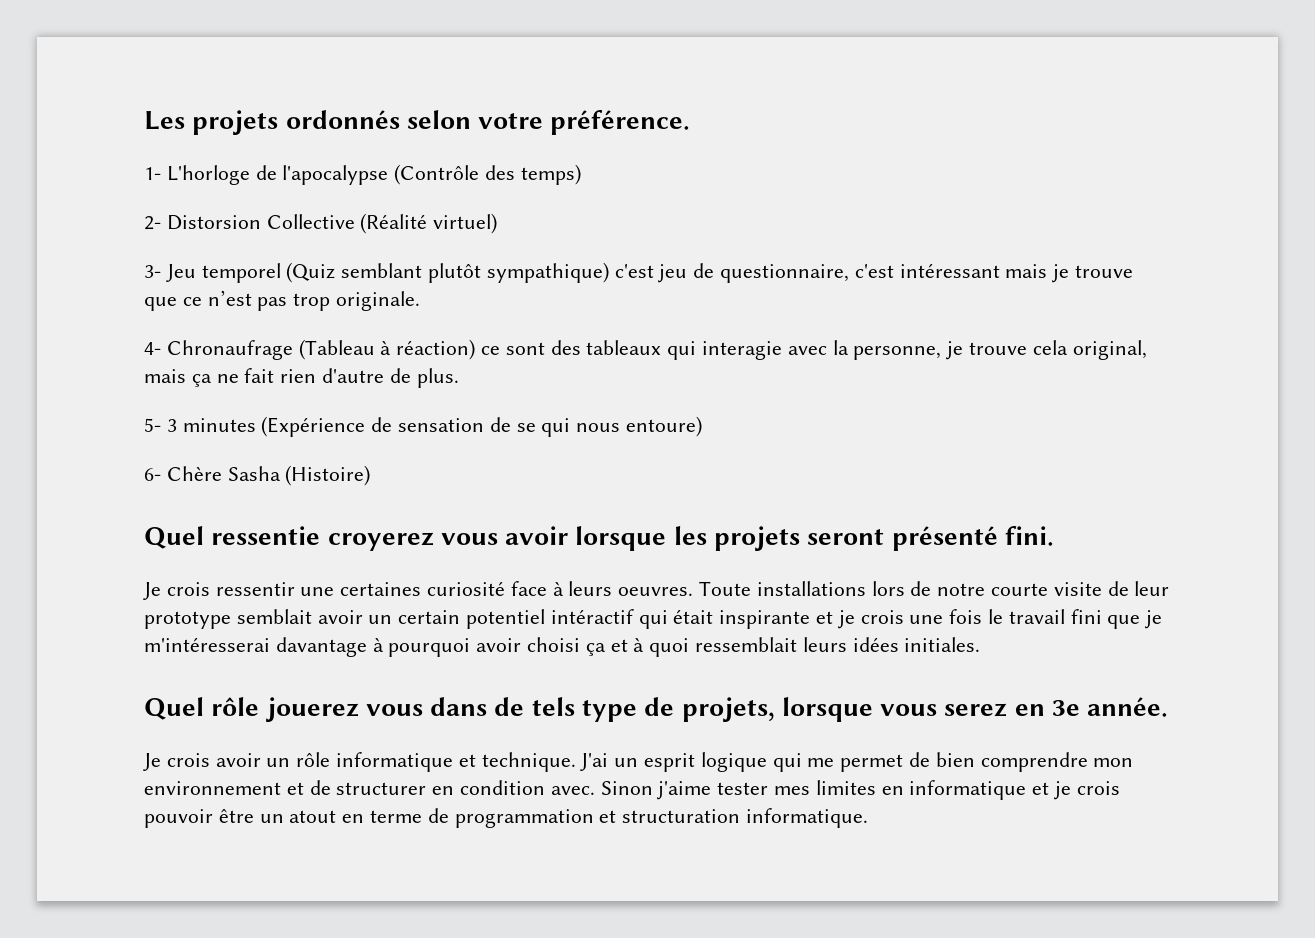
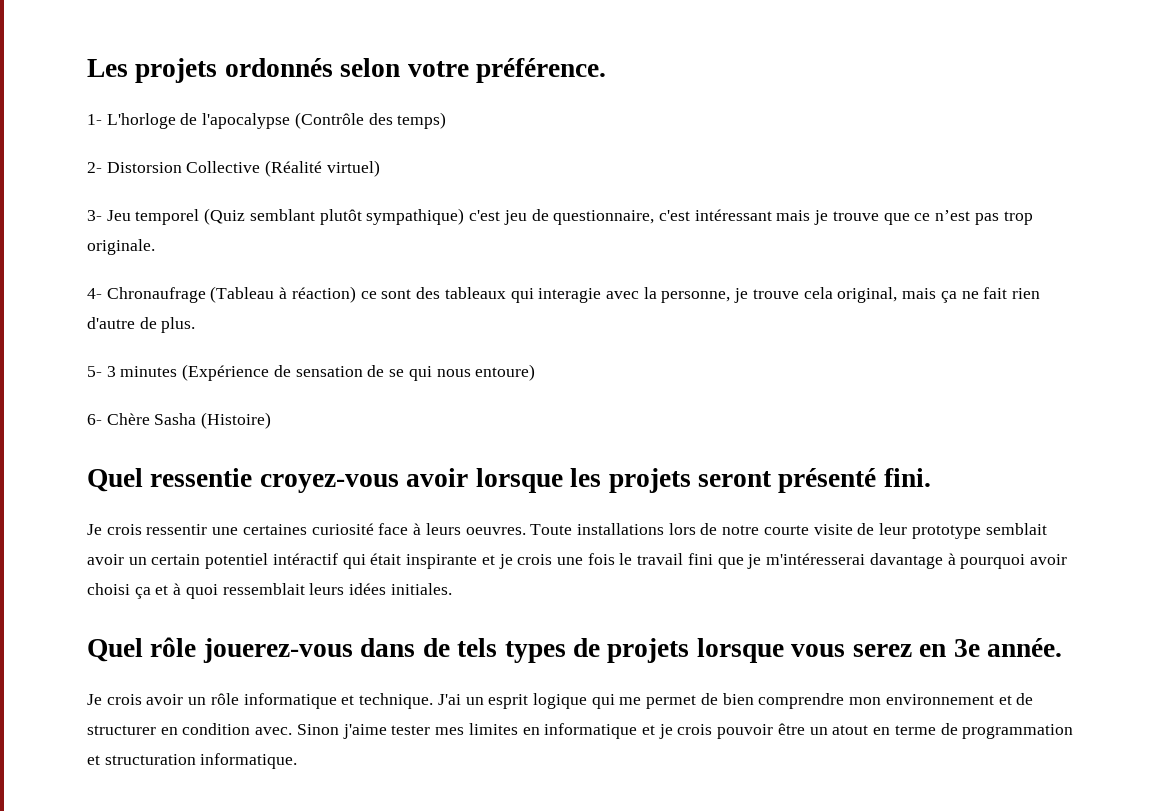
[327,532,498,551] croyerez vous -> [259,474,399,493] croyez-vous
[265,697,423,722] jouerez vous -> [202,638,353,663] jouerez-vous
[582,697,775,722] type de projets, -> [504,638,690,663] types de projets

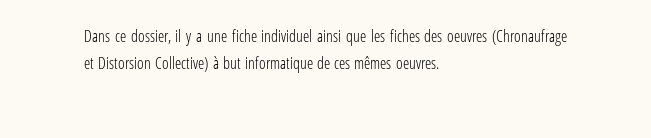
[87,58,607,83] [87,112,447,129] [87,160,380,177] [87,208,1033,225] [87,239,155,255] [87,286,1040,303] [87,317,196,333] [87,364,536,381] [87,412,272,429] [87,468,931,493] [87,523,1047,539] [87,553,1067,569] [87,583,452,599] [87,637,1062,663] [87,693,1034,709] [87,723,1074,739] [87,753,298,769] Les projets ordonnés selon votre préférence. // 1- L'horloge de l'apocalypse (Contrôle des temps) // 2- Distorsion Collective (Réalité virtuel) // 3- Jeu temporel (Quiz semblant plutôt sympathique) c'est jeu de questionnaire, c'est intéressant mais je trouve que ce n’est pas trop originale. // 4- Chronaufrage (Tableau à réaction) ce sont des tableaux qui interagie avec la personne, je trouve cela original, mais ça ne fait rien d'autre de plus. // 5- 3 minutes (Expérience de sensation de se qui nous entoure) // 6- Chère Sasha (Histoire) // Quel ressentie croyez-vous avoir lorsque les projets seront présenté fini. // Je crois ressentir une certaines curiosité face à leurs oeuvres. Toute installations lors de notre courte visite de leur prototype semblait avoir un certain potentiel intéractif qui était inspirante et je crois une fois le travail fini que je m'intéresserai davantage à pourquoi avoir choisi ça et à quoi ressemblait leurs idées initiales. // Quel rôle jouerez-vous dans de tels types de projets lorsque vous serez en 3e année. // Je crois avoir un rôle informatique et technique. J'ai un esprit logique qui me permet de bien comprendre mon environnement et de structurer en condition avec. Sinon j'aime tester mes limites en informatique et je crois pouvoir être un atout en terme de programmation et structuration informatique. -> [84,29,568,46] [84,56,439,73] Dans ce dossier, il y a une fiche individuel ainsi que les fiches des oeuvres (Chronaufrage et Distorsion Collective) à but informatique de ces mêmes oeuvres.

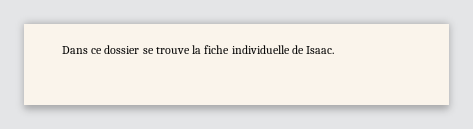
[130,29,568,46] [84,56,439,73] dossier, il y a une fiche individuel ainsi que les fiches des oeuvres (Chronaufrage et Distorsion Collective) à but informatique de ces mêmes oeuvres. -> [104,45,335,54] dossier se trouve la fiche individuelle de Isaac.

